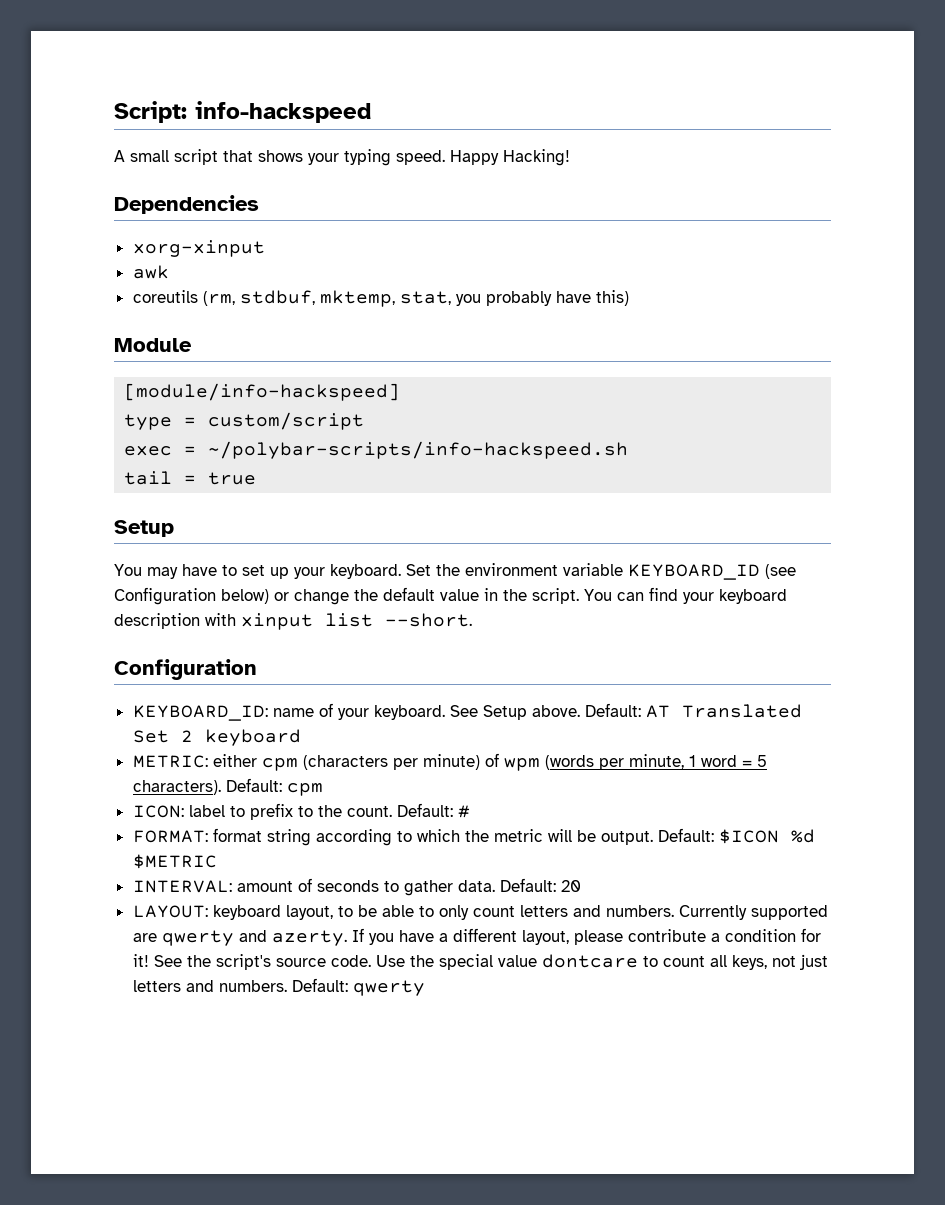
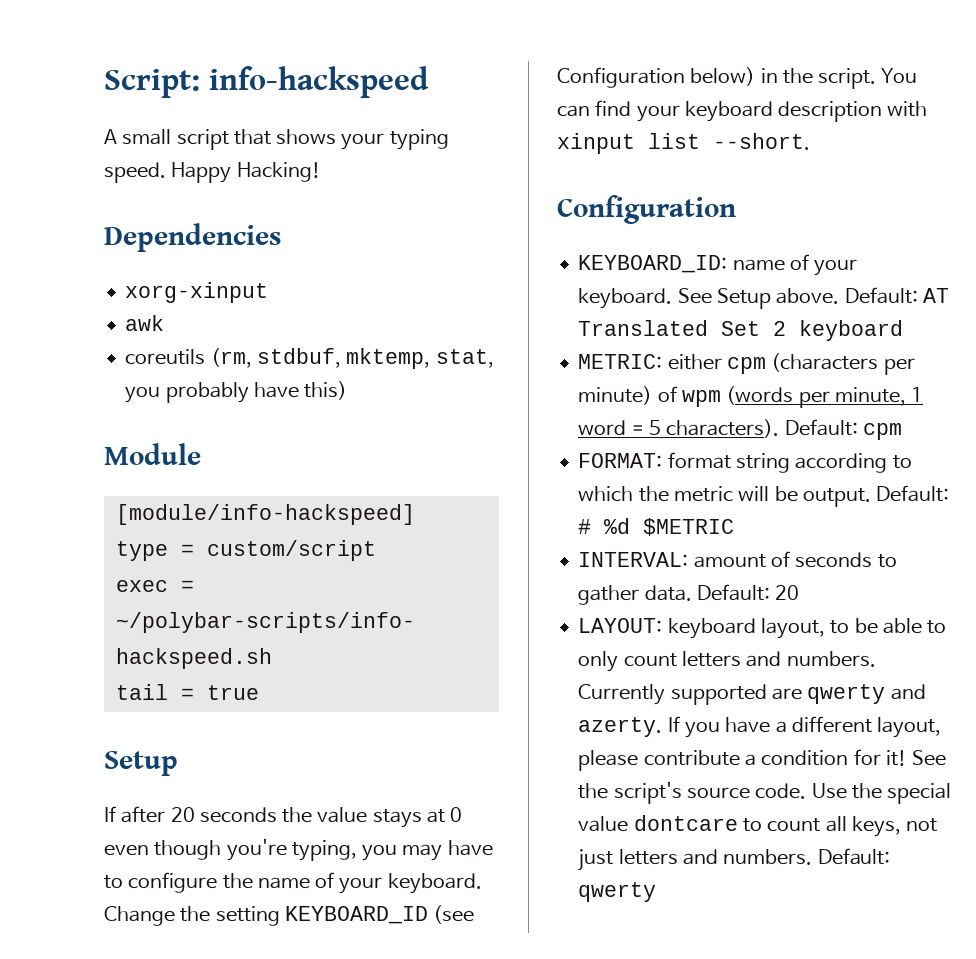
[114,563,796,580] [114,587,479,605] You may have to set up your keyboard. Set the environment variable KEYBOARD_ID (see Configuration below) or change the default value -> [104,806,463,828] [104,839,493,861] [104,872,482,894] [104,905,475,926] [557,67,756,88] If after 20 seconds the value stays at 0 even though you're typing, you may have to configure the name of your keyboard. Change the setting KEYBOARD_ID (see Configuration below)
[132,803,470,820] // ICON: label to prefix to the count. Default: # -> (902, 431) none
[718,829,779,844] $ICON -> [578,519,592,534] #

